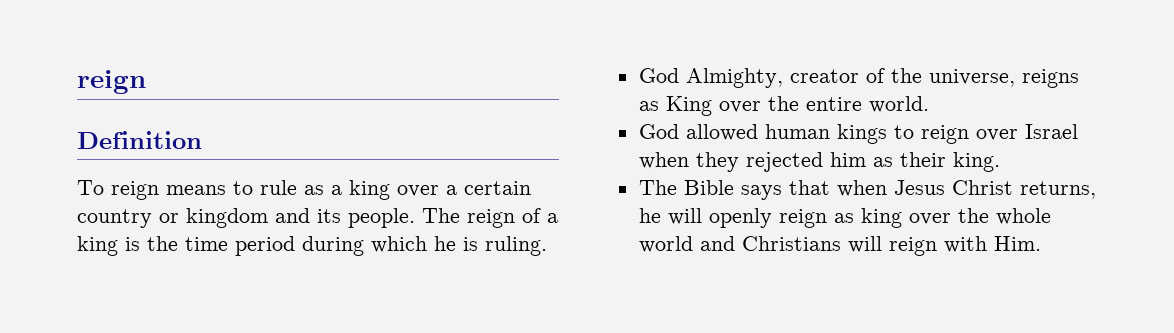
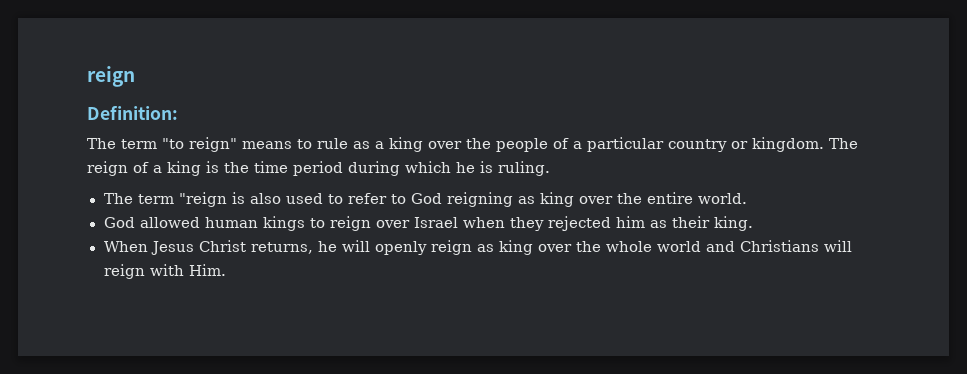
[77,131,202,149] [77,180,159,200] Definition // To reign -> [87,105,178,120] [87,137,237,152] Definition: // The term "to reign"
[446,181,531,195] [77,208,415,228] a certain country or kingdom and its people. -> [466,137,824,152] the people of a particular country or kingdom.
[638,68,1079,88] [638,96,712,116] God Almighty, creator of the universe, reigns as King -> [103,192,574,207] The term "reign is also used to refer to God reigning as king
[638,180,887,200] The Bible says that when -> [103,241,148,252] When

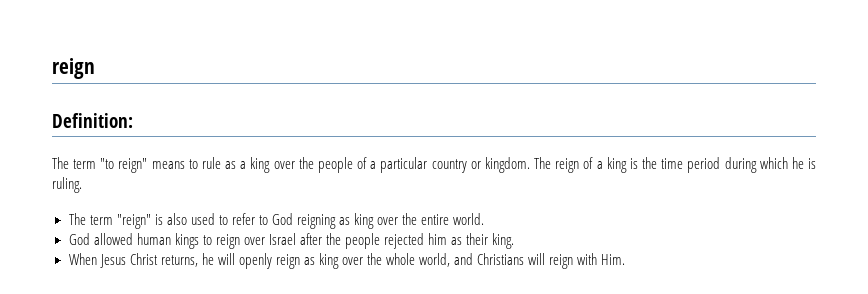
[178,192,227,207] "reign -> [116,214,151,229] "reign"
[462,217,544,231] when they -> [299,233,381,249] after the people
[656,241,701,252] world -> [419,253,451,267] world,

